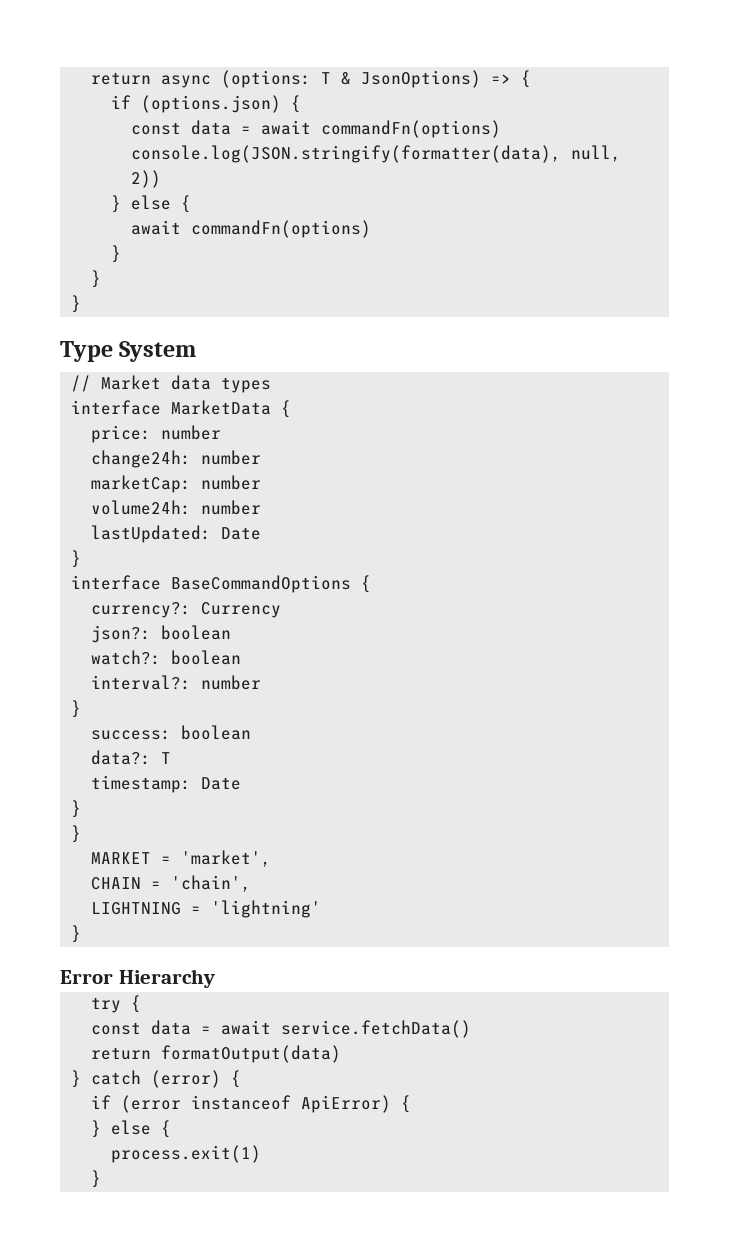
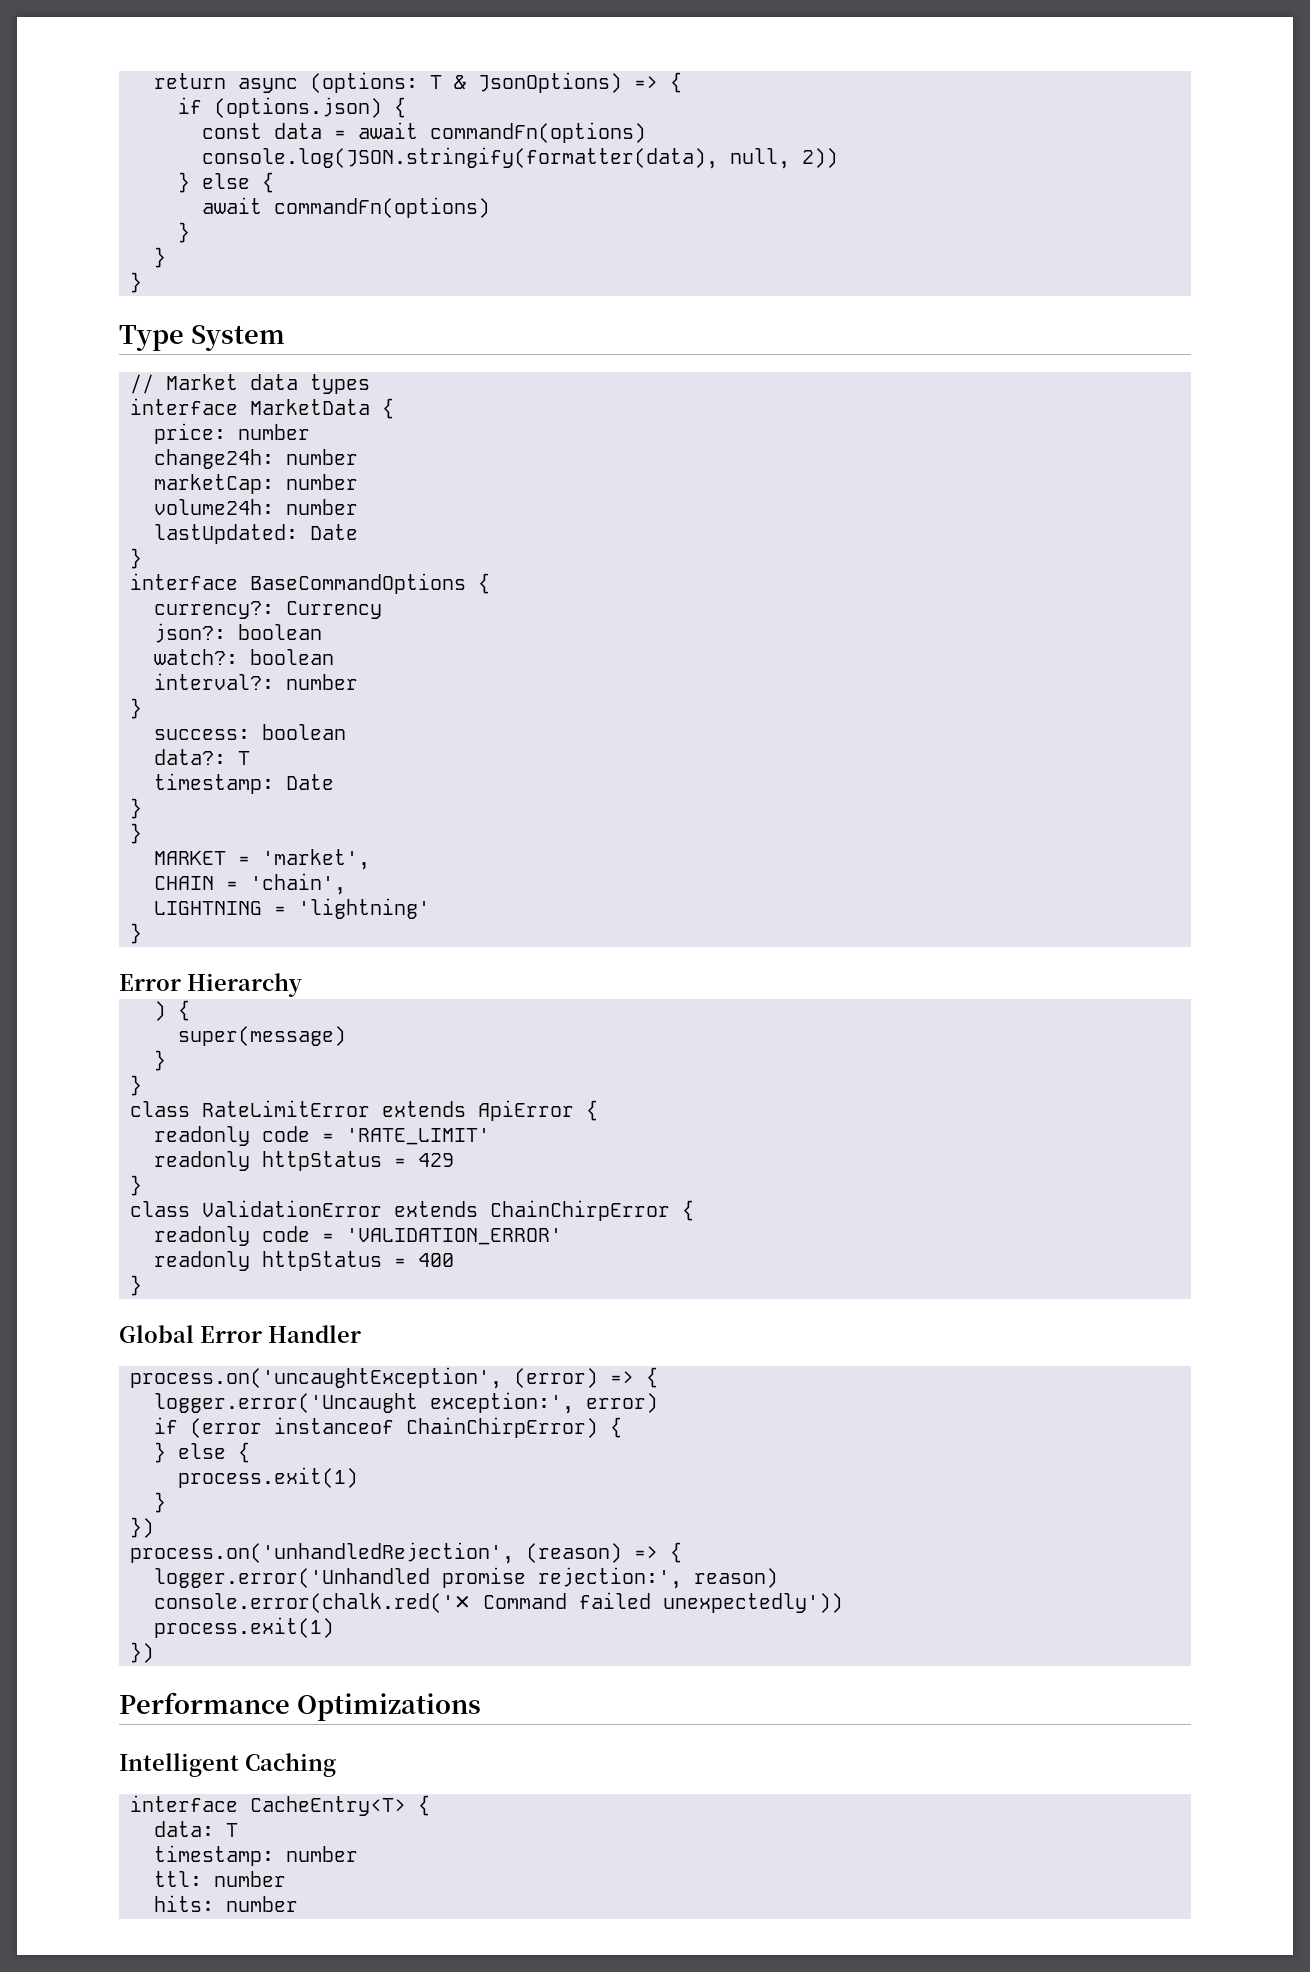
[90,995,141,1013] [90,1020,471,1038] [90,1045,341,1063] [70,1070,241,1088] try { // const data = await service.fetchData() // return formatOutput(data) // } catch (error) { -> [154,1000,191,1021] [178,1026,347,1046] [154,1050,167,1071] [130,1075,143,1096] [130,1100,599,1121] [154,1126,491,1146] [154,1151,455,1171] [130,1175,143,1196] [130,1200,695,1221] [154,1226,563,1246] [154,1251,455,1271] [130,1275,143,1296] [119,1325,361,1343] [130,1367,659,1389] [154,1392,659,1414] ) { // super(message) // } // } // class RateLimitError extends ApiError { // readonly code = 'RATE_LIMIT' // readonly httpStatus = 429 // } // class ValidationError extends ChainChirpError { // readonly code = 'VALIDATION_ERROR' // readonly httpStatus = 400 // } // Global Error Handler // process.on('uncaughtException', (error) => { // logger.error('Uncaught exception:', error)
[300,1095,391,1113] ApiError) -> [406,1417,599,1438] ChainChirpError)
(101, 1179) none -> [130,1517,155,1538] [130,1542,683,1564] [154,1567,779,1589] [154,1592,844,1613] [154,1617,335,1638] [130,1642,155,1663] [119,1692,481,1721] [119,1753,336,1777] [130,1795,431,1816] [154,1821,239,1837] [154,1845,359,1866] [154,1871,287,1887] [154,1895,299,1912] // }) // process.on('unhandledRejection', (reason) => { // logger.error('Unhandled promise rejection:', reason) // console.error(chalk.red('✕ Command failed unexpectedly')) // process.exit(1) // }) // Performance Optimizations // Intelligent Caching // interface CacheEntry<T> { // data: T // timestamp: number // ttl: number // hits: number

